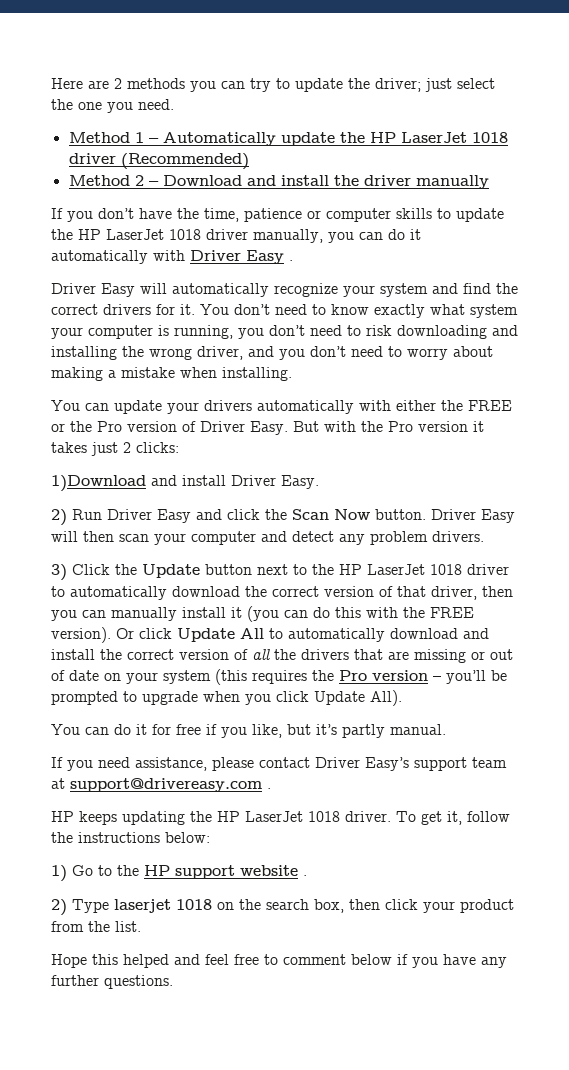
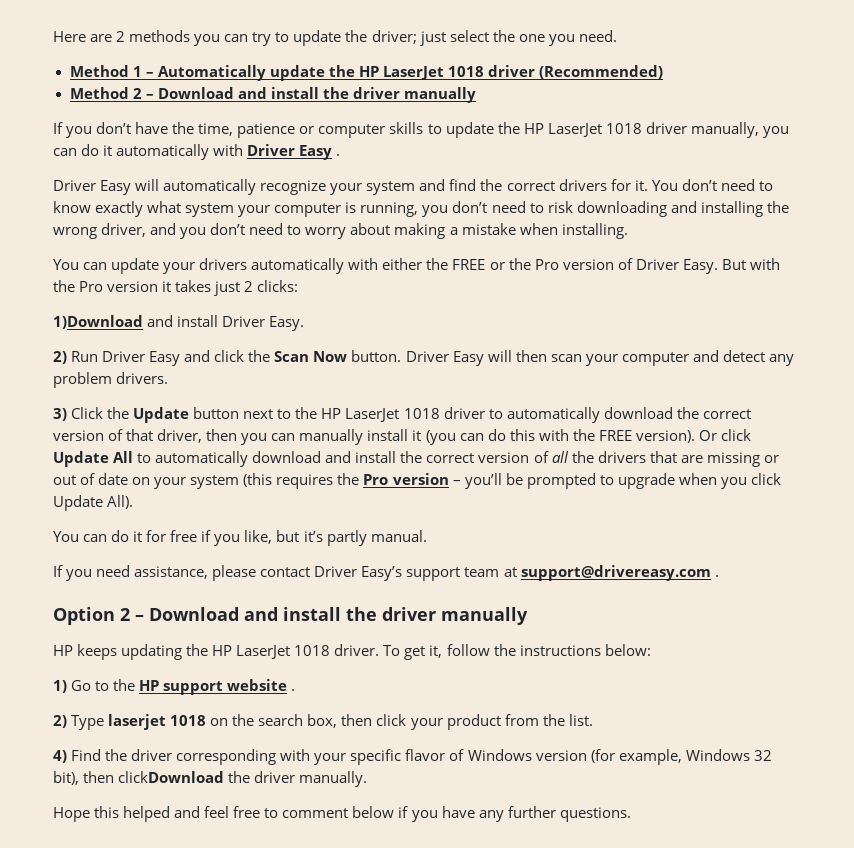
(271, 788) none -> [53,607,528,625] // Option 2 – Download and install the driver manually
(141, 926) none -> [53,749,772,765] [53,771,368,787] // 4) Find the driver corresponding with your specific flavor of Windows version (for example, Windows 32 bit), then clickDownload the driver manually.

